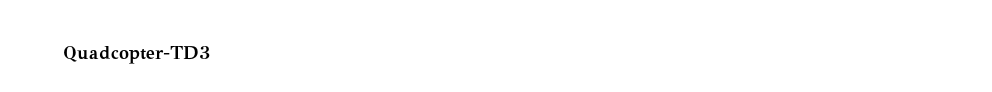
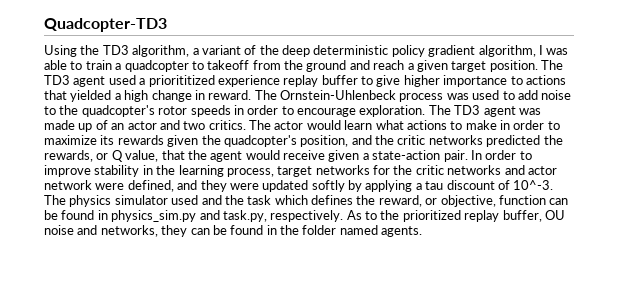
(210, 55) none -> [44,45,569,57] [44,60,563,72] [44,75,566,87] [44,90,572,102] [44,105,541,117] [44,120,560,132] [44,135,563,147] [44,150,532,162] [44,165,557,177] [44,180,554,192] [44,195,569,207] [44,210,565,222] [44,225,423,237] // Using the TD3 algorithm, a variant of the deep deterministic policy gradient algorithm, I was able to train a quadcopter to takeoff from the ground and reach a given target position. The TD3 agent used a priorititized experience replay buffer to give higher importance to actions that yielded a high change in reward. The Ornstein-Uhlenbeck process was used to add noise to the quadcopter's rotor speeds in order to encourage exploration. The TD3 agent was made up of an actor and two critics. The actor would learn what actions to make in order to maximize its rewards given the quadcopter's position, and the critic networks predicted the rewards, or Q value, that the agent would receive given a state-action pair. In order to improve stability in the learning process, target networks for the critic networks and actor network were defined, and they were updated softly by applying a tau discount of 10^-3. The physics simulator used and the task which defines the reward, or objective, function can be found in physics_sim.py and task.py, respectively. As to the prioritized replay buffer, OU noise and networks, they can be found in the folder named agents.

